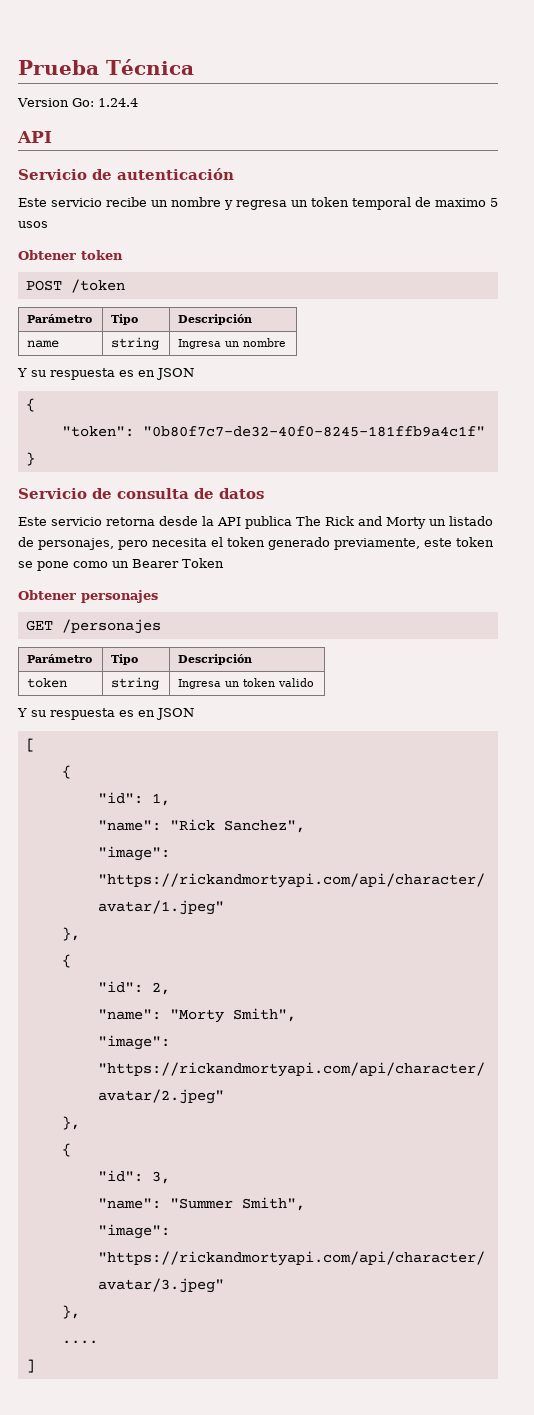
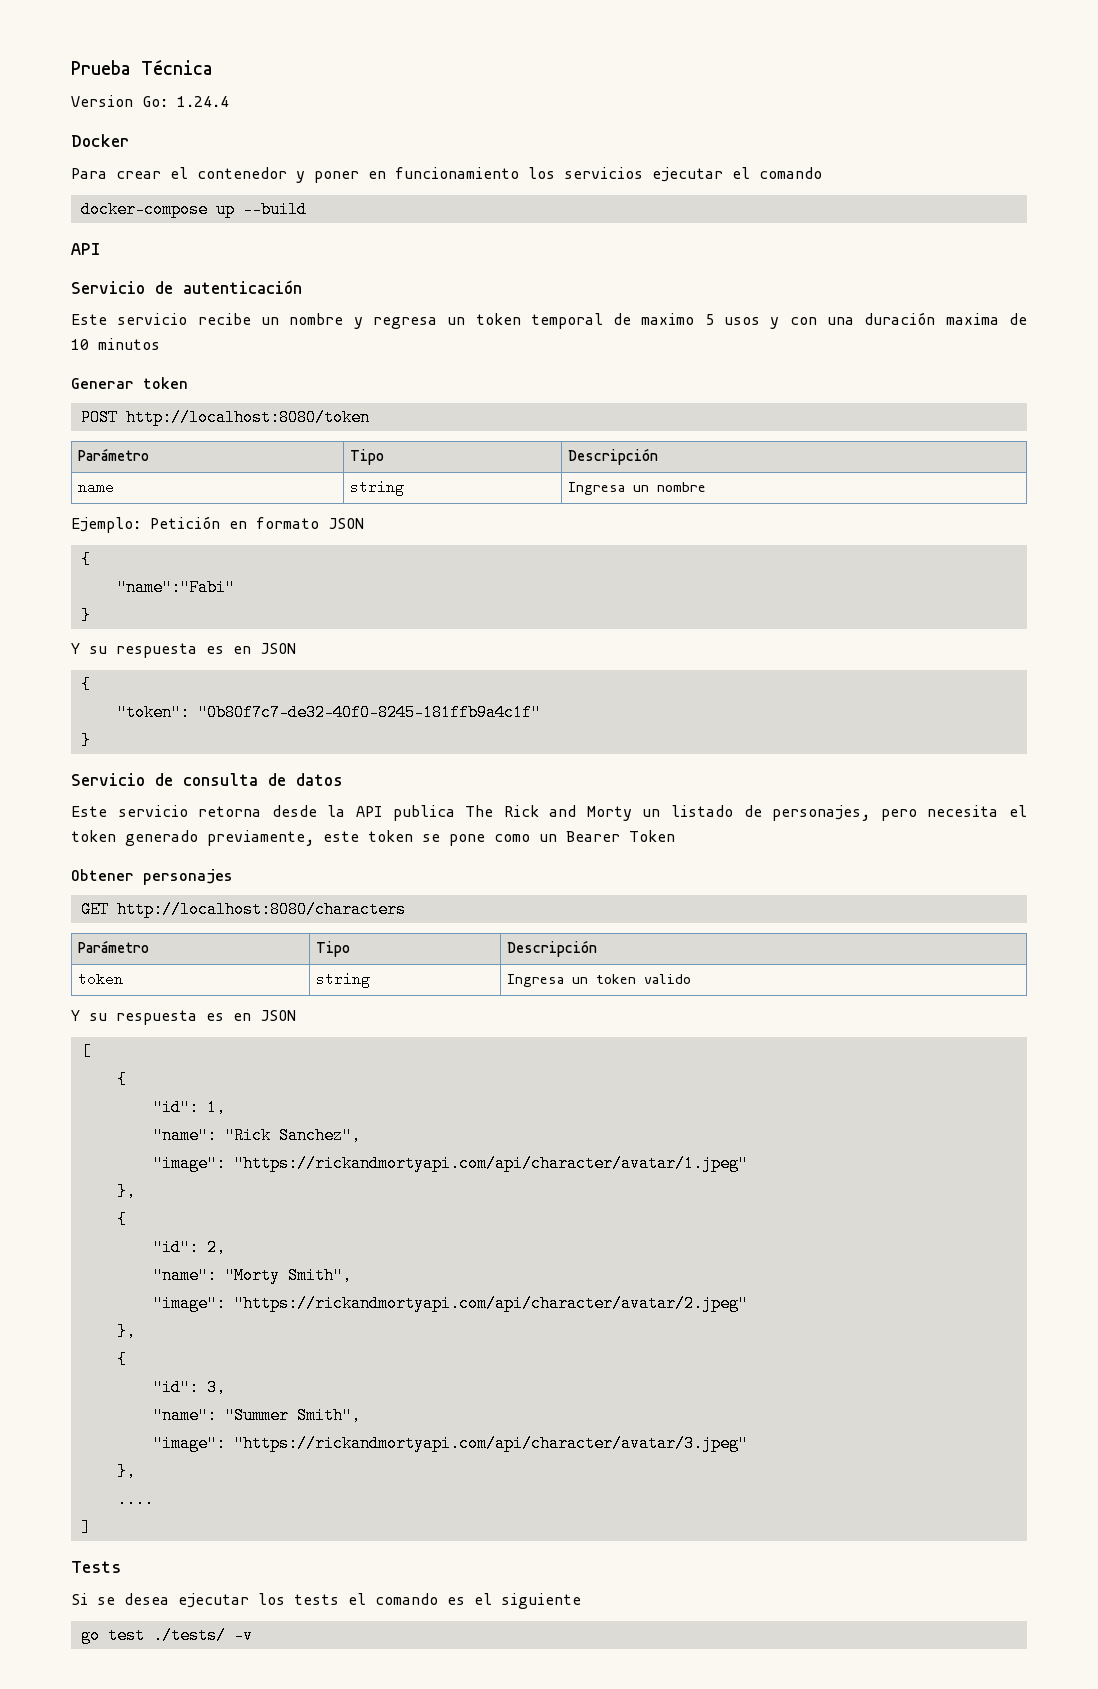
(138, 102) none -> [71,134,129,147] [71,167,822,183] [80,201,307,218] // Docker // Para crear el contenedor y poner en funcionamiento los servicios ejecutar el comando // docker-compose up --build
[18,250,76,260] // Obtener -> [770,312,1027,329] [71,338,160,350] [71,378,134,389] y con una duración maxima de 10 minutos // Generar
[70,279,125,293] /token -> [125,409,370,426] http://localhost:8080/token
(287, 342) none -> [71,516,364,533] [80,551,91,568] [116,579,235,596] [80,607,91,624] // Ejemplo: Petición en formato JSON // { // "name":"Fabi" // }
[61,619,161,634] /personajes -> [116,901,406,918] http://localhost:8080/characters
(35, 1366) none -> [71,1561,121,1573] [71,1593,581,1609] [80,1627,253,1644] // Tests // Si se desea ejecutar los tests el comando es el siguiente // go test ./tests/ -v

